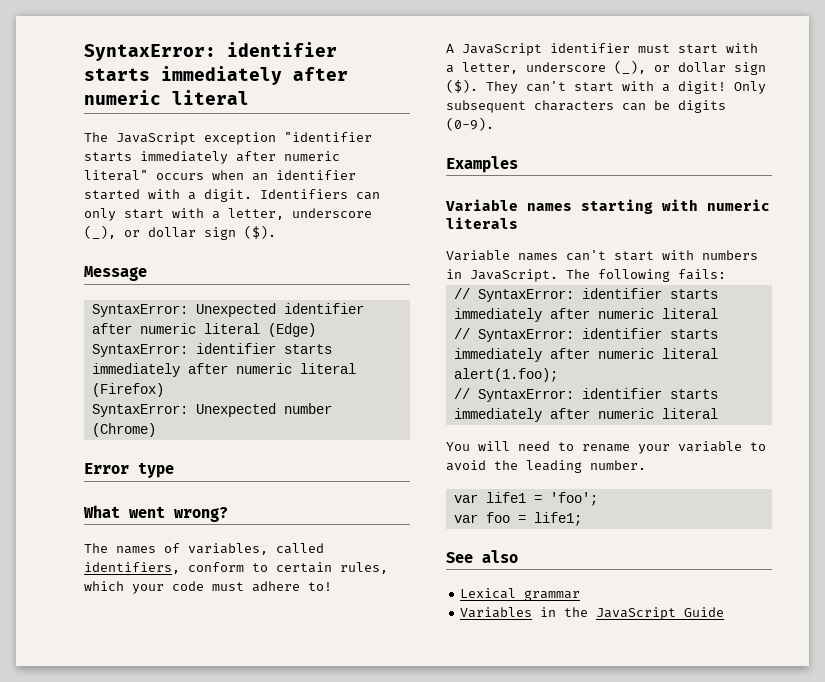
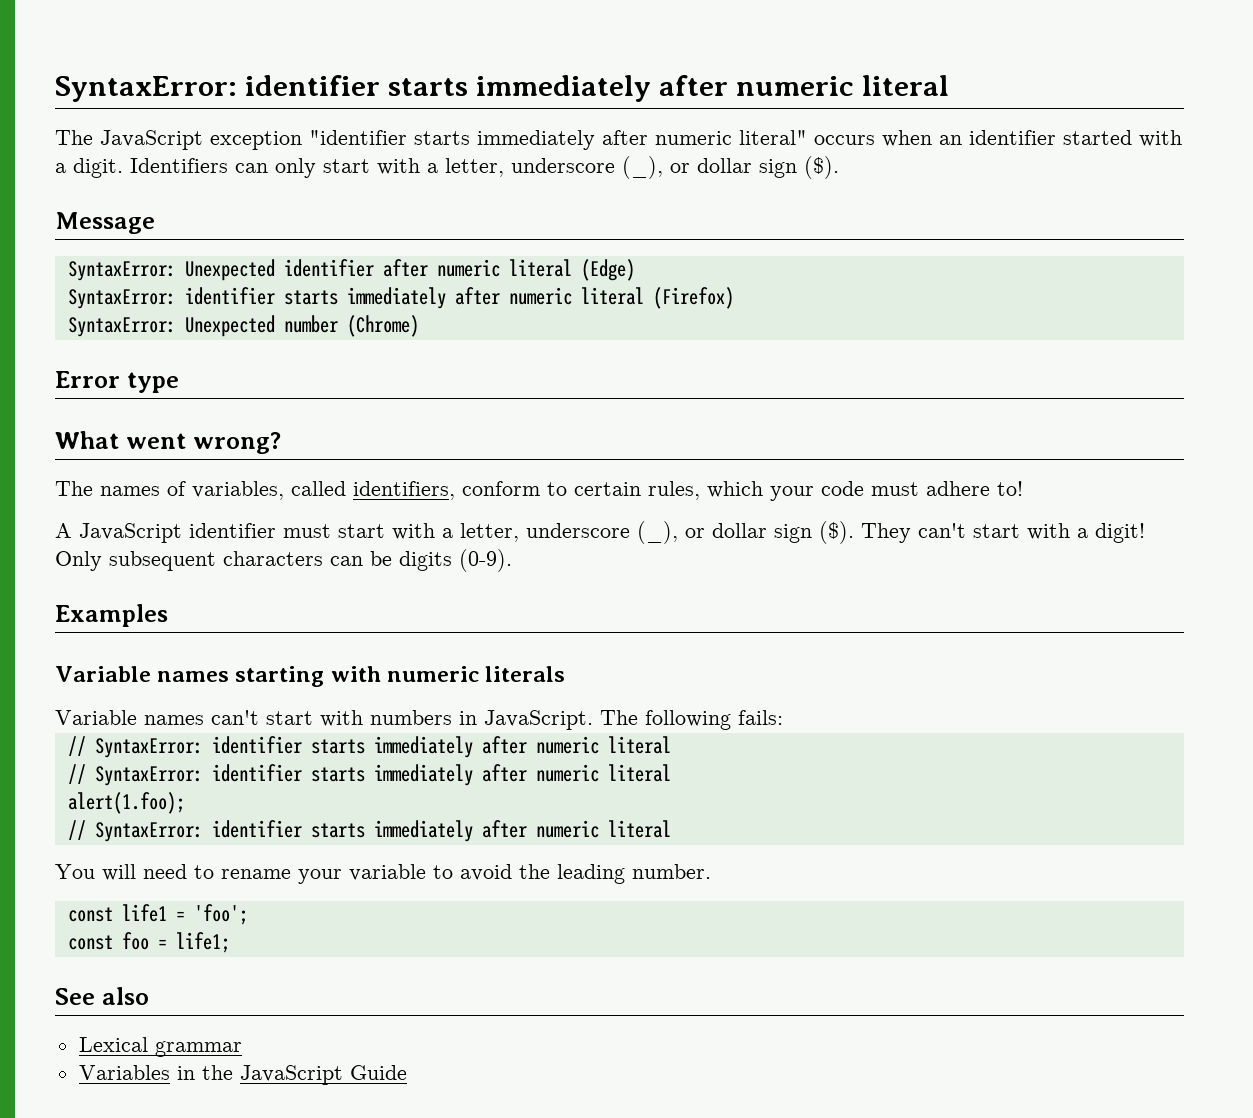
[453,494,478,503] var -> [67,907,113,922] const
[453,514,478,523] var -> [67,935,113,950] const

